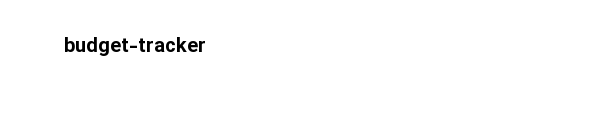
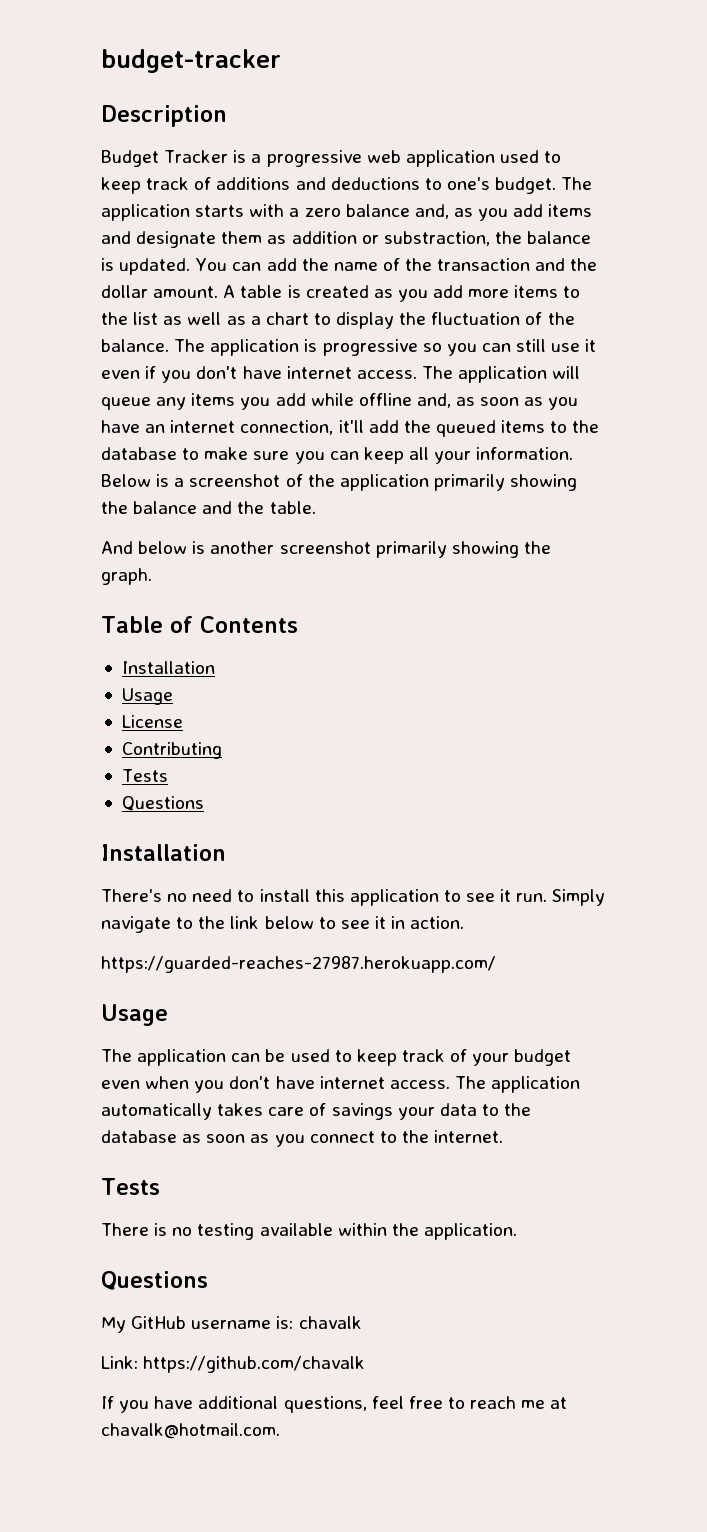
(206, 46) none -> [101,105,227,127] [101,150,562,167] [101,177,593,194] [101,204,593,221] [101,231,592,248] [101,258,598,275] [101,285,581,302] [101,312,575,329] [101,339,597,356] [101,366,581,383] [101,393,579,410] [101,420,600,437] [101,447,574,464] [101,474,578,491] [101,501,316,514] [101,541,551,558] [101,568,152,585] [101,616,298,633] [121,661,215,674] [121,688,173,705] [121,715,183,728] [121,742,222,759] [121,769,168,782] [121,796,204,811] [101,844,226,861] [101,889,606,906] [101,916,465,933] [101,956,496,973] [101,1004,168,1026] [101,1049,572,1066] [101,1076,581,1093] [101,1103,532,1120] [101,1130,504,1147] [101,1178,160,1195] [101,1223,517,1240] [101,1271,208,1290] [101,1316,362,1333] [101,1356,366,1373] [101,1396,568,1413] [101,1423,280,1439] // Description // Budget Tracker is a progressive web application used to keep track of additions and deductions to one's budget. The application starts with a zero balance and, as you add items and designate them as addition or substraction, the balance is updated. You can add the name of the transaction and the dollar amount. A table is created as you add more items to the list as well as a chart to display the fluctuation of the balance. The application is progressive so you can still use it even if you don't have internet access. The application will queue any items you add while offline and, as soon as you have an internet connection, it'll add the queued items to the database to make sure you can keep all your information. Below is a screenshot of the application primarily showing the balance and the table. // And below is another screenshot primarily showing the graph. // Table of Contents // Installation // Usage // License // Contributing // Tests // Questions // Installation // There's no need to install this application to see it run. Simply navigate to the link below to see it in action. // https://guarded-reaches-27987.herokuapp.com/ // Usage // The application can be used to keep track of your budget even when you don't have internet access. The application automatically takes care of savings your data to the database as soon as you connect to the internet. // Tests // There is no testing available within the application. // Questions // My GitHub username is: chavalk // Link: https://github.com/chavalk // If you have additional questions, feel free to reach me at chavalk@hotmail.com.

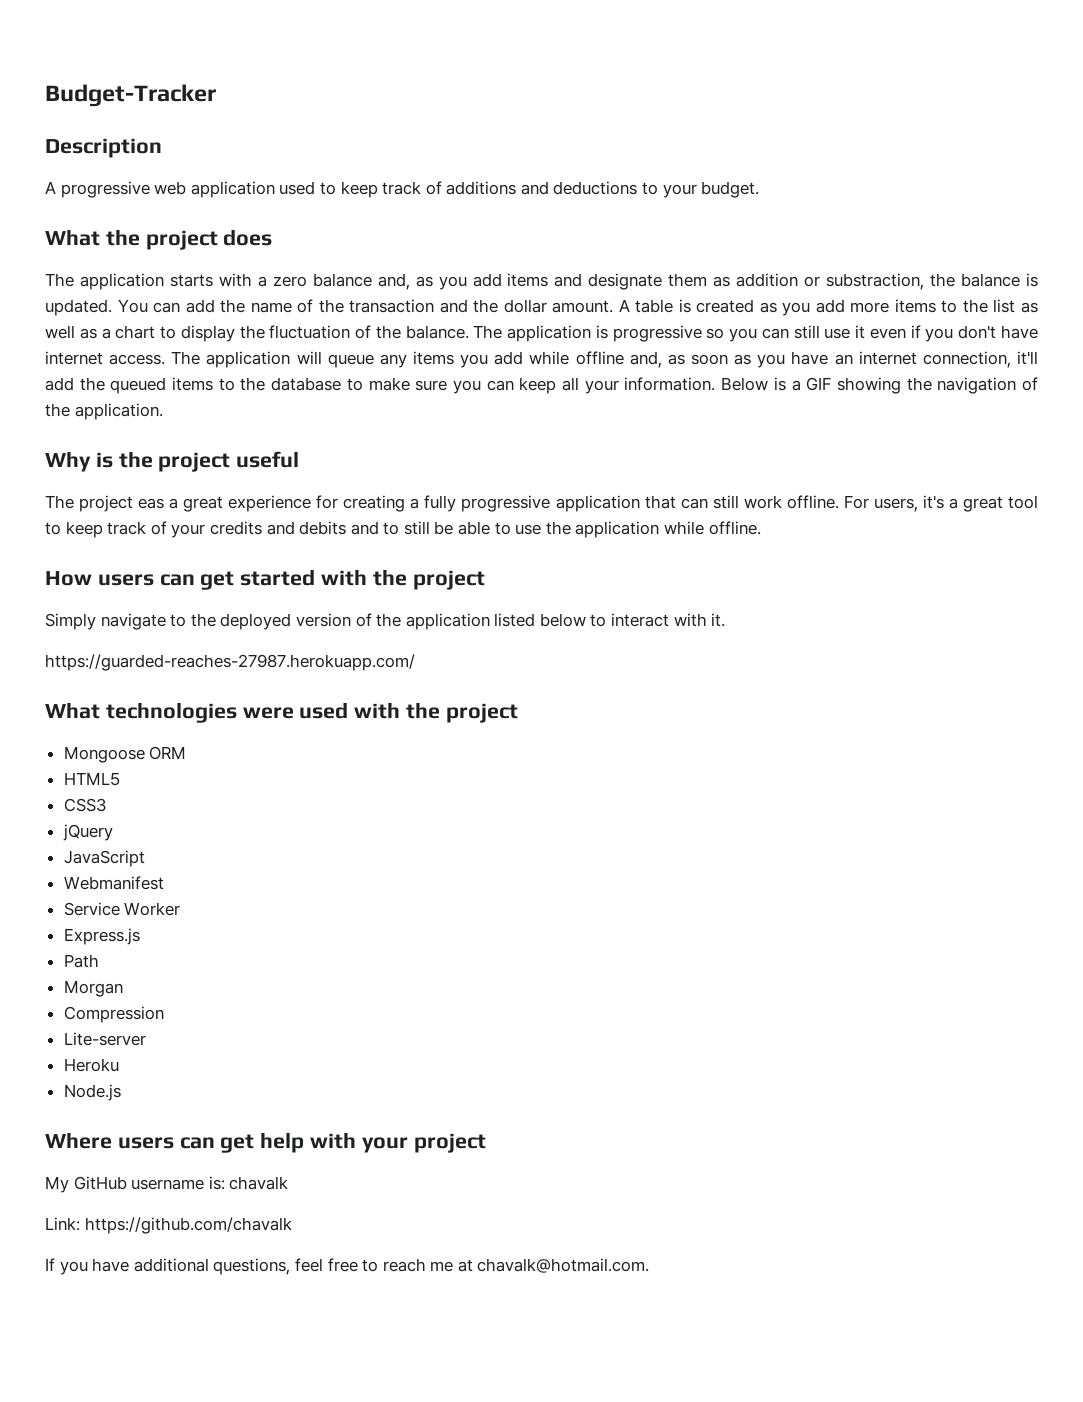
[101,49,281,73] budget-tracker -> [45,84,216,107] Budget-Tracker
[101,150,262,167] Budget Tracker is a -> [45,181,56,194] A
[446,177,490,190] one's -> [662,184,697,198] your
(557, 185) none -> [45,229,273,250] // What the project does //
[189,474,578,491] [101,501,316,514] [101,541,551,558] [101,568,152,585] [101,616,298,633] [121,661,215,674] [121,688,173,705] [121,715,183,728] [121,742,222,759] [121,769,168,782] [121,796,204,811] [101,844,226,861] [101,889,606,906] [101,916,465,933] [101,956,496,973] [101,1004,168,1026] [101,1049,330,1066] screenshot of the application primarily showing the balance and the table. // And below is another screenshot primarily showing the graph. // Table of Contents // Installation // Usage // License // Contributing // Tests // Questions // Installation // There's no need to install this application to see it run. Simply navigate to the link below to see it in action. // https://guarded-reaches-27987.herokuapp.com/ // Usage // The application can be used -> [806,377,1038,394] [45,403,163,420] [45,451,300,472] [45,495,1038,512] GIF showing the navigation of the application. // Why is the project useful // The project eas a great experience for creating a fully progressive application that can still work offline. For users, it's a great tool
[514,1049,572,1066] [101,1076,581,1093] [101,1103,532,1120] [101,1130,504,1147] [101,1178,160,1195] [101,1223,517,1240] [101,1271,208,1290] budget even when you don't have internet access. The application automatically takes care of savings your data to the database as soon as you connect to the internet. // Tests // There is no testing available within the application. // Questions -> [209,521,761,538] [45,569,485,590] [45,613,726,630] [45,654,415,671] [45,702,518,723] [63,746,187,763] [63,772,120,786] [63,798,107,812] [62,824,113,841] [63,850,145,867] [63,876,164,890] [63,902,181,916] [63,928,140,945] [63,954,99,968] [63,980,123,997] [63,1006,164,1023] [63,1032,146,1046] [63,1058,119,1072] [63,1084,121,1101] [45,1132,486,1153] credits and debits and to still be able to use the application while offline. // How users can get started with the project // Simply navigate to the deployed version of the application listed below to interact with it. // https://guarded-reaches-27987.herokuapp.com/ // What technologies were used with the project // Mongoose ORM // HTML5 // CSS3 // jQuery // JavaScript // Webmanifest // Service Worker // Express.js // Path // Morgan // Compression // Lite-server // Heroku // Node.js // Where users can get help with your project

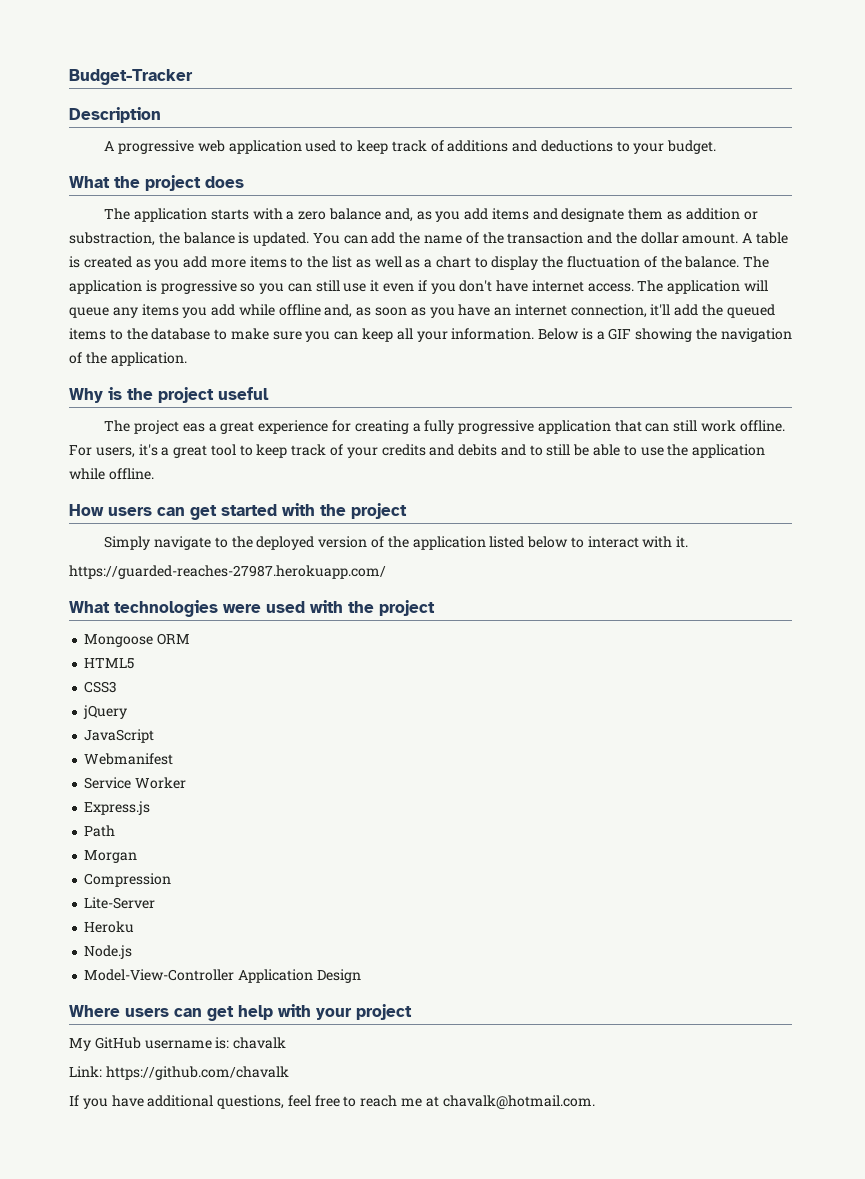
[63,1032,146,1046] Lite-server -> [84,897,156,909] Lite-Server
(121, 1092) none -> [84,969,361,983] // Model-View-Controller Application Design

